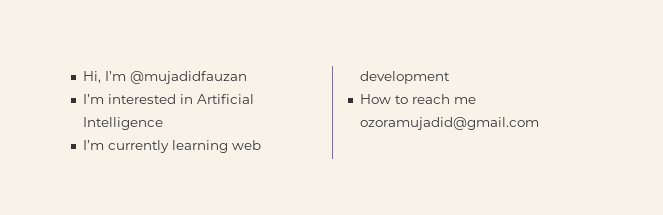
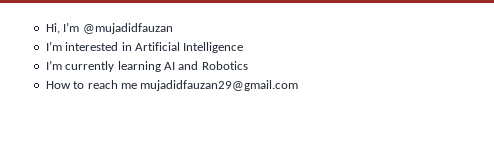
[231,140,261,150] [359,71,450,84] web development -> [163,61,248,70] AI and Robotics
[359,117,539,130] ozoramujadid@gmail.com -> [140,80,299,91] mujadidfauzan29@gmail.com

